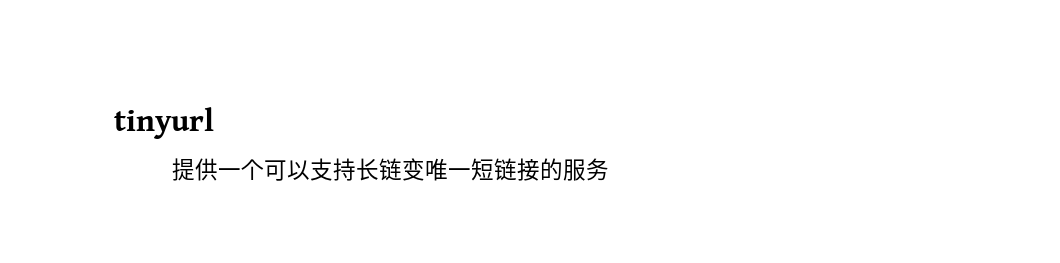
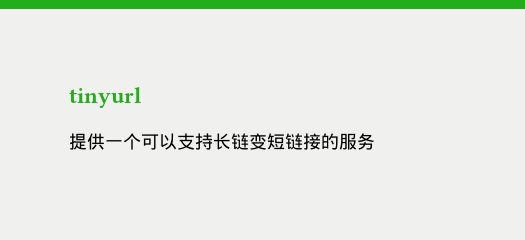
[425,158,472,181] 唯一 -> (267, 141) none

